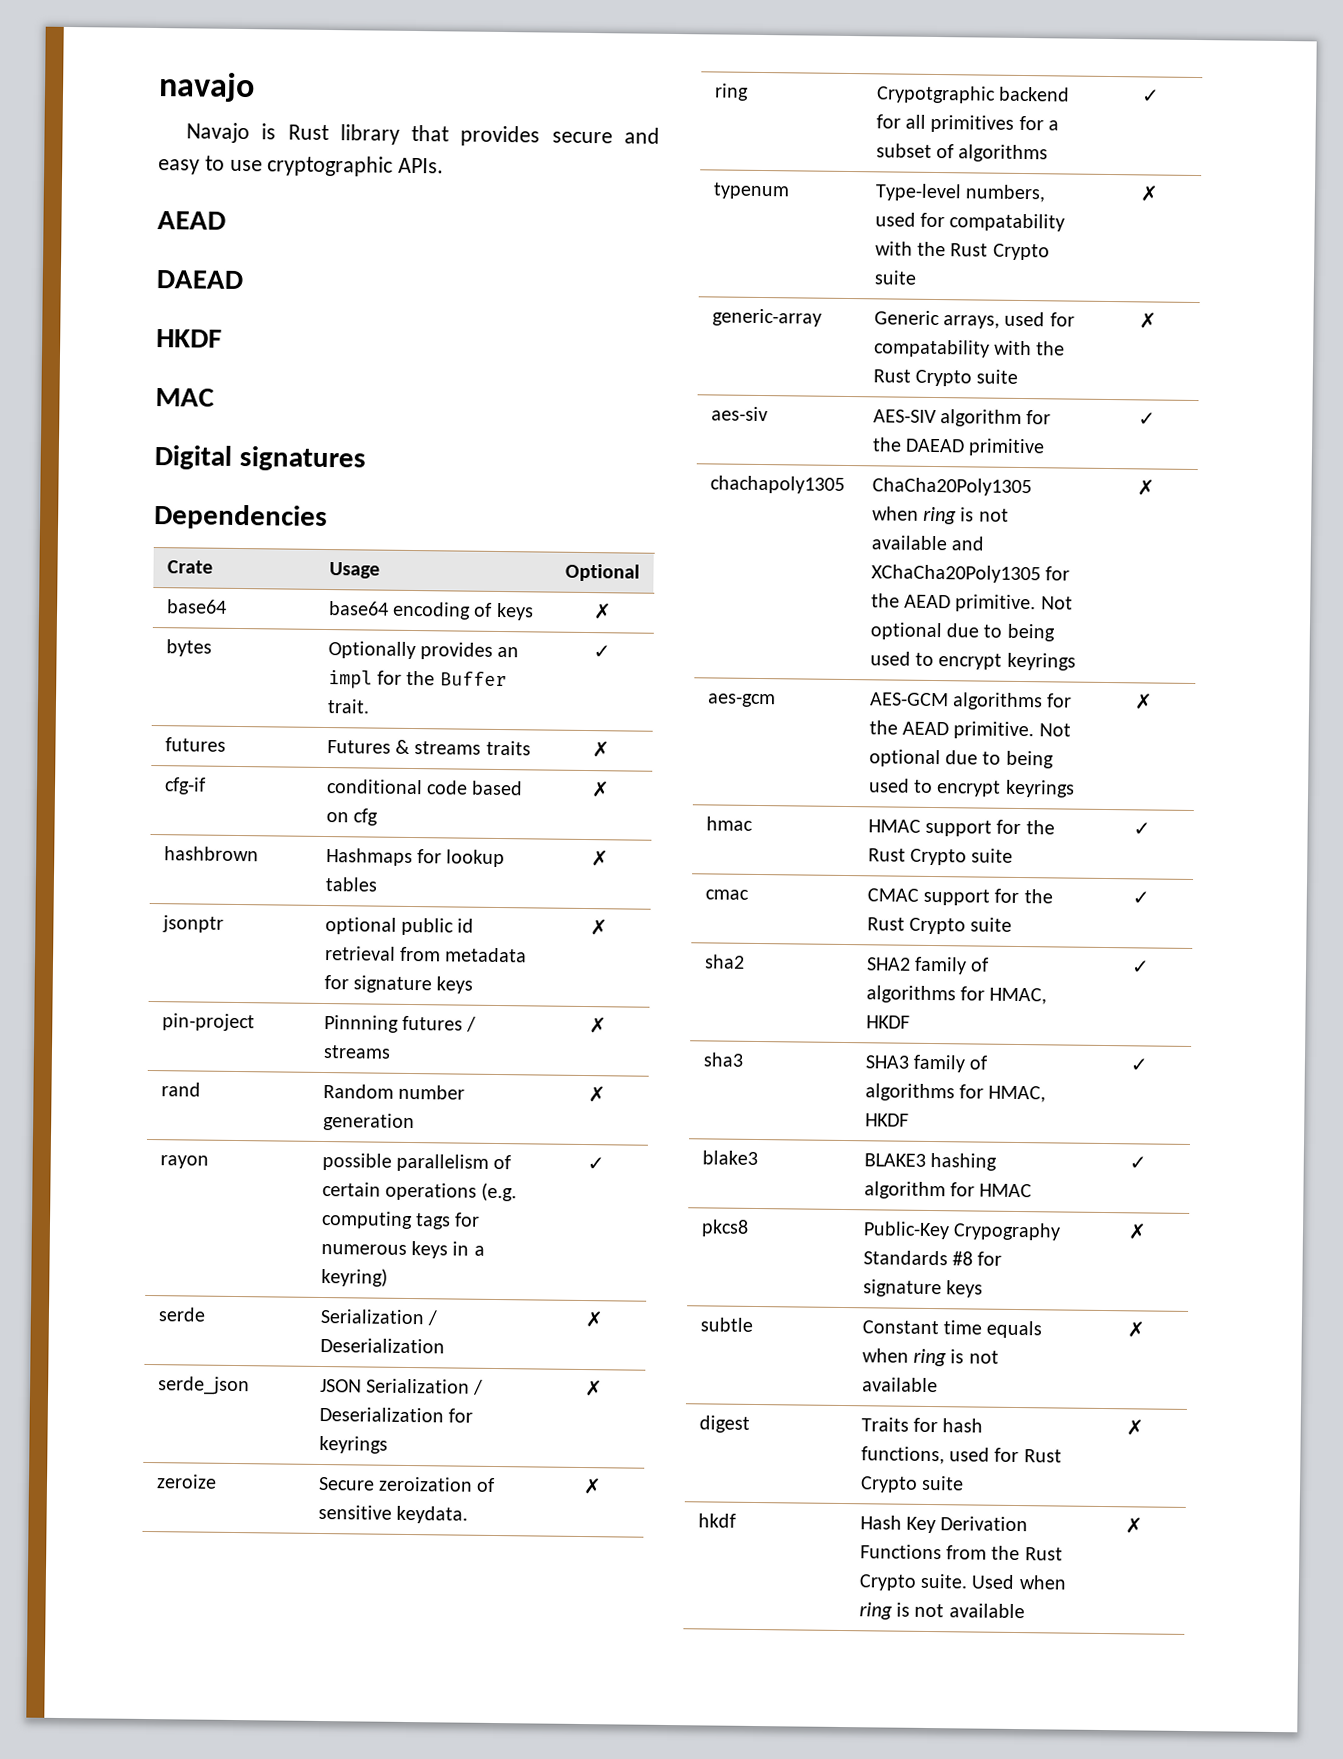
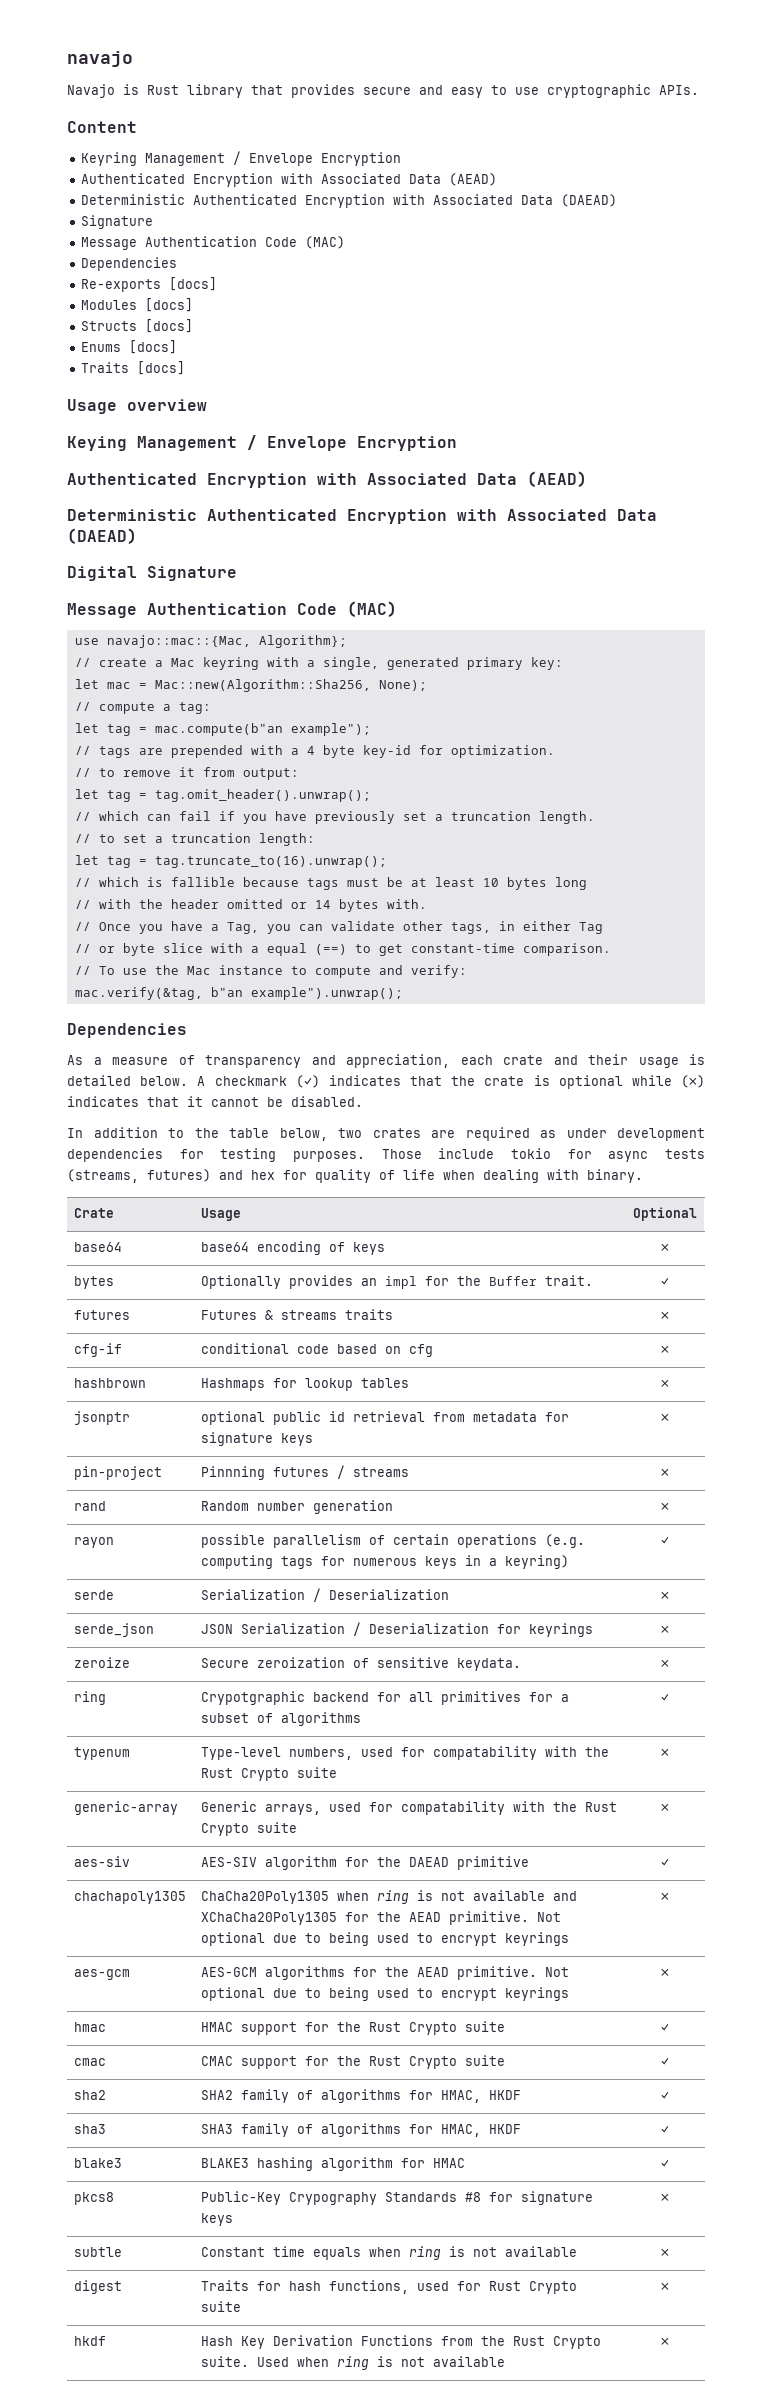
[157,211,226,230] [156,270,243,290] [156,329,222,348] [155,388,215,407] [154,445,366,472] [154,504,328,531] AEAD // DAEAD // HKDF // MAC // Digital signatures // Dependencies -> [67,121,137,133] [80,151,401,166] [80,173,497,187] [80,194,617,208] [80,215,153,229] [80,236,345,250] [80,257,177,271] [80,277,217,292] [80,298,193,312] [80,319,193,333] [80,340,177,354] [80,361,185,375] [67,399,207,414] [67,435,457,451] [67,471,587,488] [67,509,657,524] [67,528,137,544] [67,566,237,581] [67,601,397,618] [74,635,347,648] [74,657,563,670] [74,679,427,692] [74,702,211,714] [74,723,371,736] [74,745,555,758] [74,767,299,780] [74,789,371,802] [74,811,595,824] [74,833,315,846] [74,855,387,868] [74,877,587,890] [74,899,427,912] [74,921,603,934] [74,943,611,956] [74,965,467,978] [74,987,403,1000] [67,1023,187,1038] [67,1054,705,1068] [67,1075,705,1089] [67,1096,363,1107] [67,1127,705,1141] [67,1148,705,1162] [67,1169,643,1183] Content // Keyring Management / Envelope Encryption // Authenticated Encryption with Associated Data (AEAD) // Deterministic Authenticated Encryption with Associated Data (DAEAD) // Signature // Message Authentication Code (MAC) // Dependencies // Re-exports [docs] // Modules [docs] // Structs [docs] // Enums [docs] // Traits [docs] // Usage overview // Keying Management / Envelope Encryption // Authenticated Encryption with Associated Data (AEAD) // Deterministic Authenticated Encryption with Associated Data (DAEAD) // Digital Signature // Message Authentication Code (MAC) // use navajo::mac::{Mac, Algorithm}; // // create a Mac keyring with a single, generated primary key: // let mac = Mac::new(Algorithm::Sha256, None); // // compute a tag: // let tag = mac.compute(b"an example"); // // tags are prepended with a 4 byte key-id for optimization. // // to remove it from output: // let tag = tag.omit_header().unwrap(); // // which can fail if you have previously set a truncation length. // // to set a truncation length: // let tag = tag.truncate_to(16).unwrap(); // // which is fallible because tags must be at least 10 bytes long // // with the header omitted or 14 bytes with. // // Once you have a Tag, you can validate other tags, in either Tag // // or byte slice with a equal (==) to get constant-time comparison. // // To use the Mac instance to compute and verify: // mac.verify(&tag, b"an example").unwrap(); // Dependencies // As a measure of transparency and appreciation, each crate and their usage is detailed below. A checkmark (✓) indicates that the crate is optional while (✗) indicates that it cannot be disabled. // In addition to the table below, two crates are required as under development dependencies for testing purposes. Those include tokio for async tests (streams, futures) and hex for quality of life when dealing with binary.

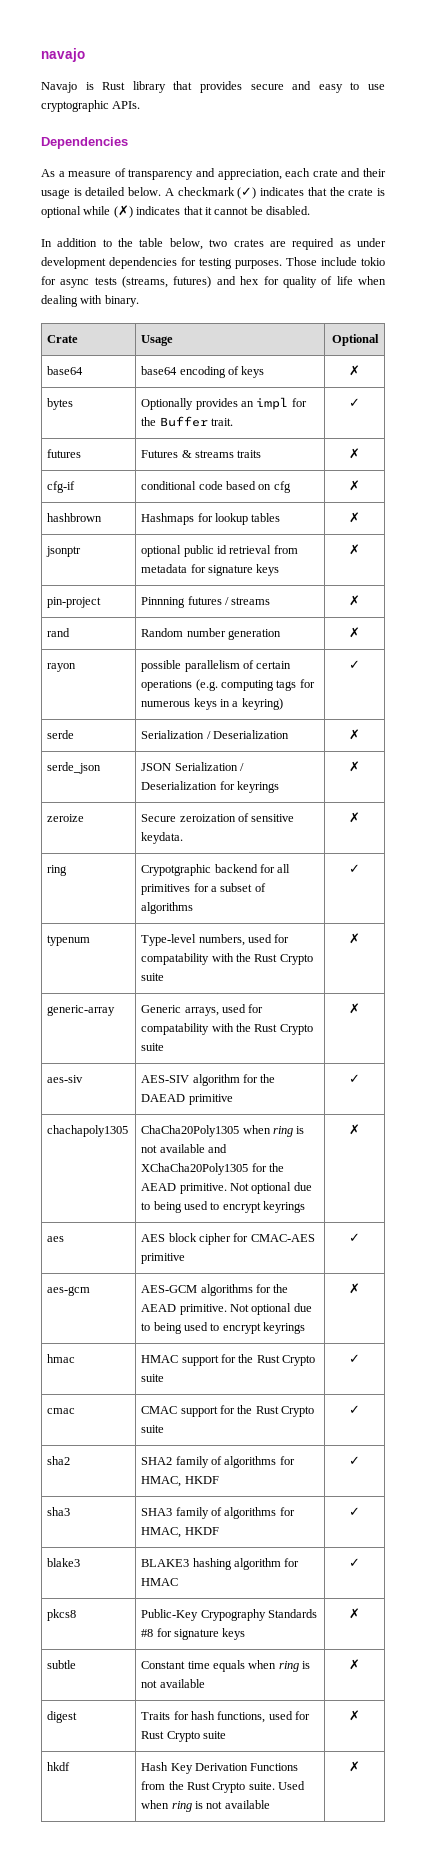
[67,121,137,133] [80,151,401,166] [80,173,497,187] [80,194,617,208] [80,215,153,229] [80,236,345,250] [80,257,177,271] [80,277,217,292] [80,298,193,312] [80,319,193,333] [80,340,177,354] [80,361,185,375] [67,399,207,414] [67,435,457,451] [67,471,587,488] [67,509,657,524] [67,528,137,544] [67,566,237,581] [67,601,397,618] [74,635,347,648] [74,657,563,670] [74,679,427,692] [74,702,211,714] [74,723,371,736] [74,745,555,758] [74,767,299,780] [74,789,371,802] [74,811,595,824] [74,833,315,846] [74,855,387,868] [74,877,587,890] [74,899,427,912] [74,921,603,934] [74,943,611,956] [74,965,467,978] [74,987,403,1000] // Content // Keyring Management / Envelope Encryption // Authenticated Encryption with Associated Data (AEAD) // Deterministic Authenticated Encryption with Associated Data (DAEAD) // Signature // Message Authentication Code (MAC) // Dependencies // Re-exports [docs] // Modules [docs] // Structs [docs] // Enums [docs] // Traits [docs] // Usage overview // Keying Management / Envelope Encryption // Authenticated Encryption with Associated Data (AEAD) // Deterministic Authenticated Encryption with Associated Data (DAEAD) // Digital Signature // Message Authentication Code (MAC) // use navajo::mac::{Mac, Algorithm}; // // create a Mac keyring with a single, generated primary key: // let mac = Mac::new(Algorithm::Sha256, None); // // compute a tag: // let tag = mac.compute(b"an example"); // // tags are prepended with a 4 byte key-id for optimization. // // to remove it from output: // let tag = tag.omit_header().unwrap(); // // which can fail if you have previously set a truncation length. // // to set a truncation length: // let tag = tag.truncate_to(16).unwrap(); // // which is fallible because tags must be at least 10 bytes long // // with the header omitted or 14 bytes with. // // Once you have a Tag, you can validate other tags, in either Tag // // or byte slice with a equal (==) to get constant-time comparison. // // To use the Mac instance to compute and verify: // mac.verify(&tag, b"an example").unwrap(); -> (141, 105) none
(669, 1896) none -> [47,1236,65,1242] [141,1233,315,1245] [141,1253,186,1264] [349,1233,360,1242] // aes | AES block cipher for CMAC-AES primitive | ✓

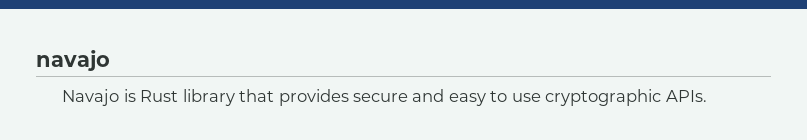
[41,137,128,149] [41,168,386,180] [41,187,386,199] [41,205,310,218] [41,238,387,250] [41,257,385,269] [41,276,387,288] [41,295,139,307] [47,335,79,343] [141,335,174,346] [331,334,379,346] [47,366,84,375] [141,366,265,378] [349,365,360,376] [47,398,74,410] [141,397,307,410] [141,416,233,427] [349,398,360,407] [47,449,82,458] [141,450,262,458] [349,448,360,459] [47,481,76,493] [141,481,291,493] [349,480,360,491] [47,513,103,522] [141,513,281,525] [349,512,360,523] [46,546,82,557] [141,545,298,557] [141,564,280,576] [349,544,360,555] [47,597,102,608] [141,596,271,608] [349,595,360,606] [47,628,71,637] [141,628,281,640] [349,627,360,638] [47,663,77,672] [141,660,292,672] [141,679,315,691] [141,698,283,710] [349,660,360,669] [47,730,75,739] [141,730,289,739] [349,729,360,740] [47,762,102,774] [141,762,244,771] [141,781,279,793] [349,761,360,772] [47,814,85,822] [141,813,295,822] [141,832,184,844] [349,812,360,823] [47,865,68,876] [141,864,291,876] [141,883,266,895] [141,902,194,914] [349,864,360,873] [47,935,91,946] [141,934,290,946] [141,953,313,965] [141,973,165,981] [349,933,360,944] [47,1005,116,1016] [141,1004,264,1016] [141,1023,313,1035] [141,1043,165,1051] [349,1003,360,1014] [47,1075,84,1083] [141,1074,276,1086] [141,1094,233,1105] [349,1074,360,1083] [47,1125,129,1137] [141,1125,305,1137] [141,1144,227,1153] [141,1163,284,1175] [141,1182,312,1194] [141,1201,306,1213] [349,1124,360,1135] [47,1236,65,1242] [141,1233,315,1245] [141,1253,186,1264] [349,1233,360,1242] [47,1286,91,1296] [141,1284,289,1296] [141,1303,312,1315] [141,1322,306,1334] [349,1283,360,1294] [47,1354,76,1363] [141,1354,316,1366] [141,1374,165,1382] [349,1354,360,1363] [47,1408,76,1414] [141,1405,315,1417] [141,1425,165,1433] [349,1405,360,1414] [47,1456,71,1465] [141,1456,295,1468] [141,1476,219,1487] [349,1456,360,1465] [47,1507,71,1516] [141,1507,295,1519] [141,1527,219,1538] [349,1507,360,1516] [47,1558,81,1567] [141,1558,300,1570] [141,1578,179,1586] [349,1558,360,1567] [47,1609,77,1621] [141,1609,317,1621] [141,1628,246,1640] [349,1608,360,1619] [47,1660,77,1669] [141,1660,311,1672] [141,1679,205,1688] [349,1659,360,1670] [47,1711,78,1723] [141,1711,311,1723] [141,1731,226,1742] [349,1710,360,1721] [47,1762,71,1771] [141,1762,299,1774] [141,1781,306,1793] [141,1800,270,1812] [349,1761,360,1772] // Dependencies // As a measure of transparency and appreciation, each crate and their usage is detailed below. A checkmark (✓) indicates that the crate is optional while (✗) indicates that it cannot be disabled. // In addition to the table below, two crates are required as under development dependencies for testing purposes. Those include tokio for async tests (streams, futures) and hex for quality of life when dealing with binary. // Crate | Usage | Optional // base64 | base64 encoding of keys | ✗ // bytes | Optionally provides an impl for the Buffer trait. | ✓ // futures | Futures & streams traits | ✗ // cfg-if | conditional code based on cfg | ✗ // hashbrown | Hashmaps for lookup tables | ✗ // jsonptr | optional public id retrieval from metadata for signature keys | ✗ // pin-project | Pinnning futures / streams | ✗ // rand | Random number generation | ✗ // rayon | possible parallelism of certain operations (e.g. computing tags for numerous keys in a keyring) | ✓ // serde | Serialization / Deserialization | ✗ // serde_json | JSON Serialization / Deserialization for keyrings | ✗ // zeroize | Secure zeroization of sensitive keydata. | ✗ // ring | Crypotgraphic backend for all primitives for a subset of algorithms | ✓ // typenum | Type-level numbers, used for compatability with the Rust Crypto suite | ✗ // generic-array | Generic arrays, used for compatability with the Rust Crypto suite | ✗ // aes-siv | AES-SIV algorithm for the DAEAD primitive | ✓ // chachapoly1305 | ChaCha20Poly1305 when ring is not available and XChaCha20Poly1305 for the AEAD primitive. Not optional due to being used to encrypt keyrings | ✗ // aes | AES block cipher for CMAC-AES primitive | ✓ // aes-gcm | AES-GCM algorithms for the AEAD primitive. Not optional due to being used to encrypt keyrings | ✗ // hmac | HMAC support for the Rust Crypto suite | ✓ // cmac | CMAC support for the Rust Crypto suite | ✓ // sha2 | SHA2 family of algorithms for HMAC, HKDF | ✓ // sha3 | SHA3 family of algorithms for HMAC, HKDF | ✓ // blake3 | BLAKE3 hashing algorithm for HMAC | ✓ // pkcs8 | Public-Key Crypography Standards #8 for signature keys | ✗ // subtle | Constant time equals when ring is not available | ✗ // digest | Traits for hash functions, used for Rust Crypto suite | ✗ // hkdf | Hash Key Derivation Functions from the Rust Crypto suite. Used when ring is not available | ✗ -> (707, 96) none

